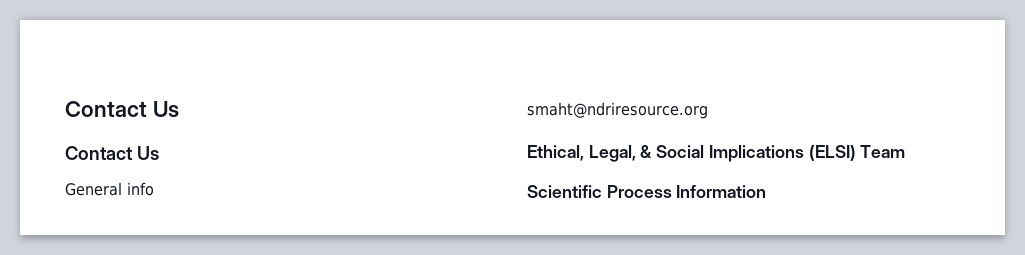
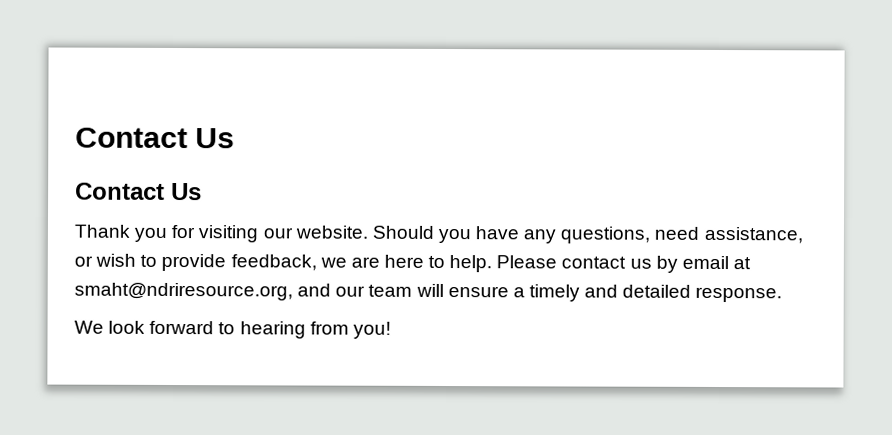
[65,182,154,196] [527,102,708,119] [527,145,906,162] [527,185,767,198] General info // smaht@ndriresource.org // Ethical, Legal, & Social Implications (ELSI) Team // Scientific Process Information -> [74,224,803,244] [74,253,751,273] [74,282,783,303] [74,320,391,339] Thank you for visiting our website. Should you have any questions, need assistance, or wish to provide feedback, we are here to help. Please contact us by email at smaht@ndriresource.org, and our team will ensure a timely and detailed response. // We look forward to hearing from you!

